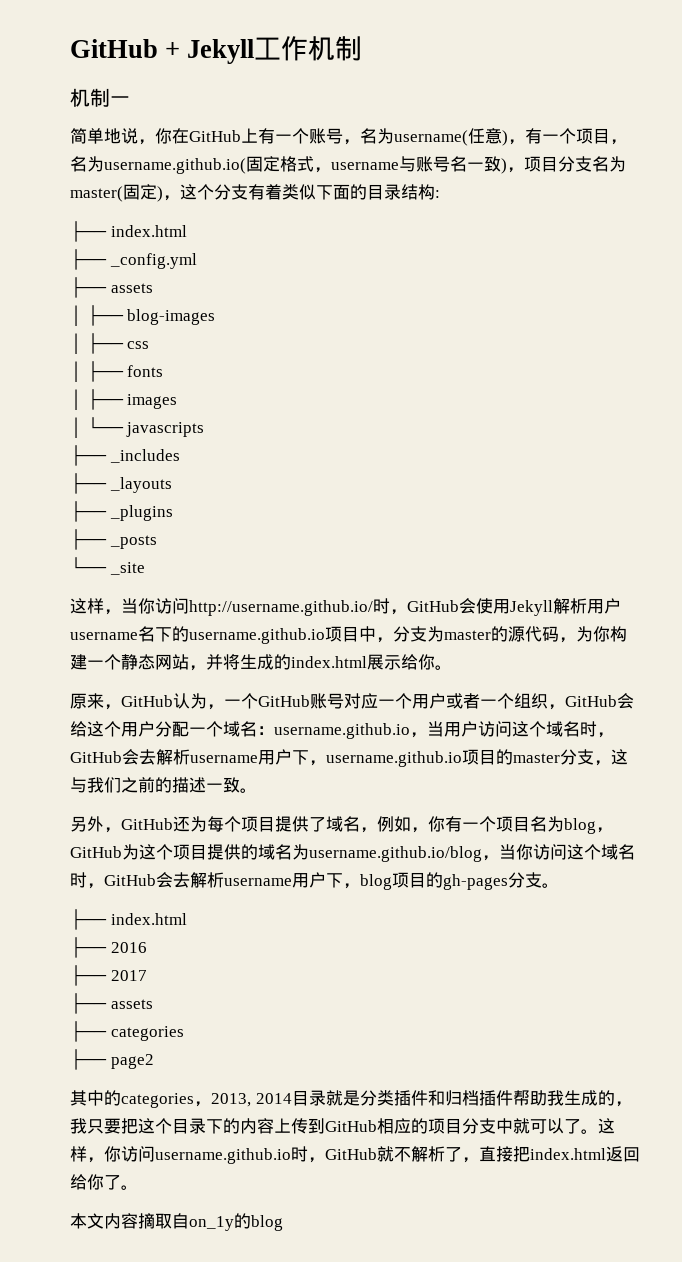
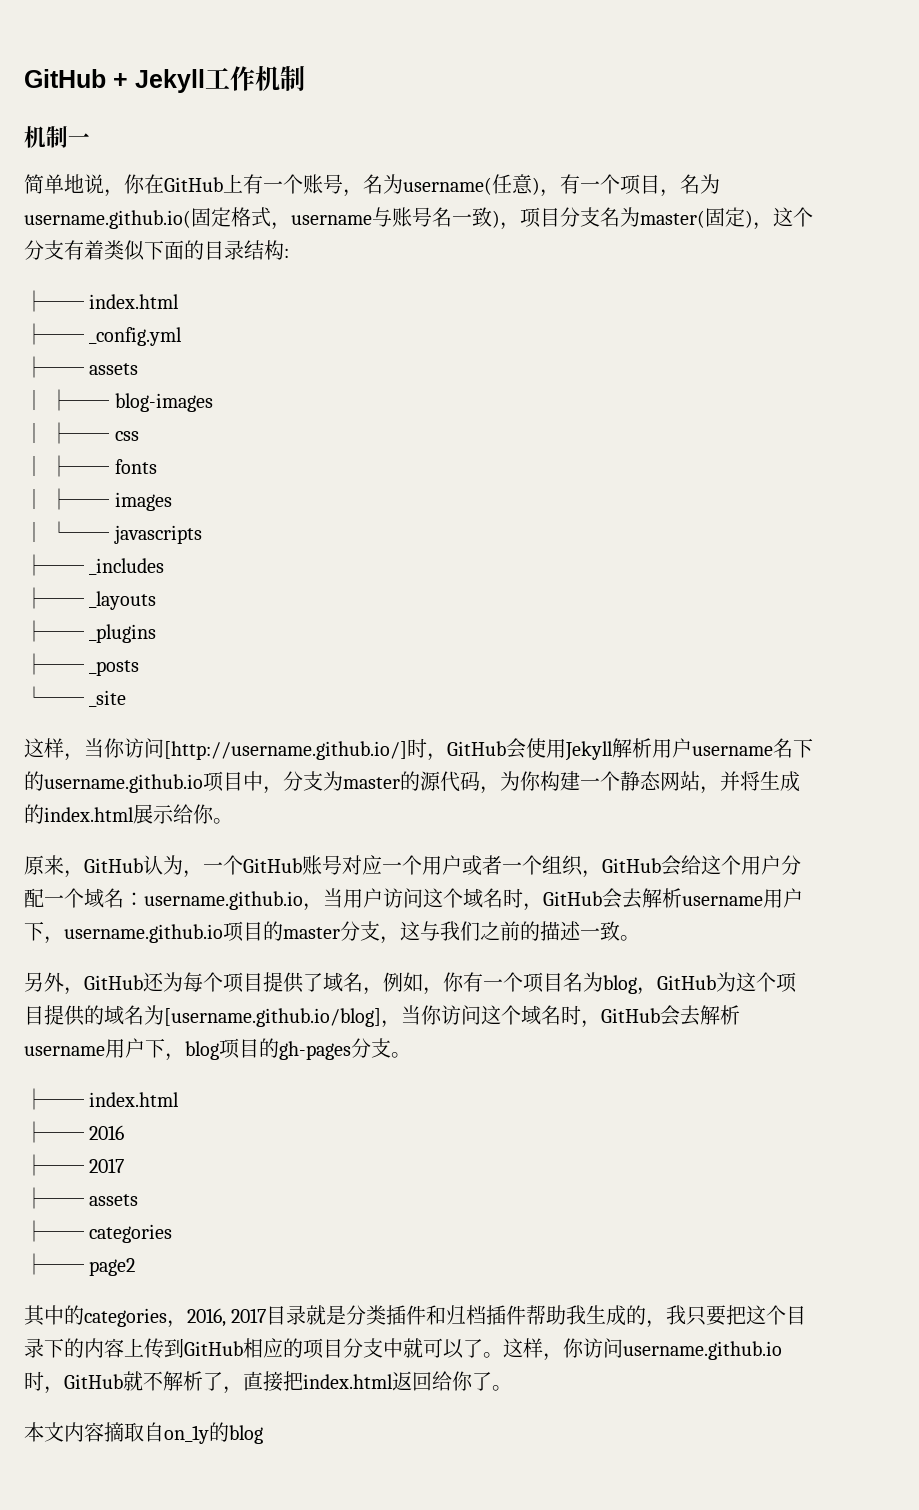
[189,600,373,616] http://username.github.io/ -> [164,741,407,760] [http://username.github.io/]
[309,846,482,862] username.github.io/blog -> [164,1008,381,1027] [username.github.io/blog]
[211,1093,292,1107] 2013, 2014 -> [187,1308,267,1327] 2016, 2017

